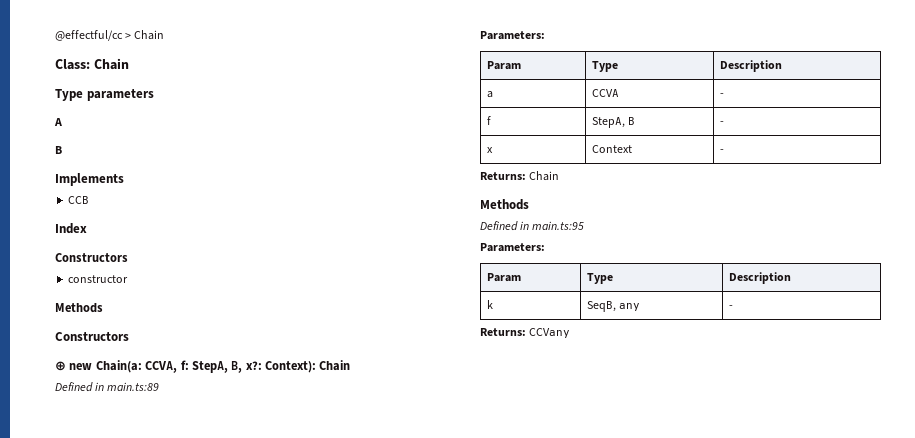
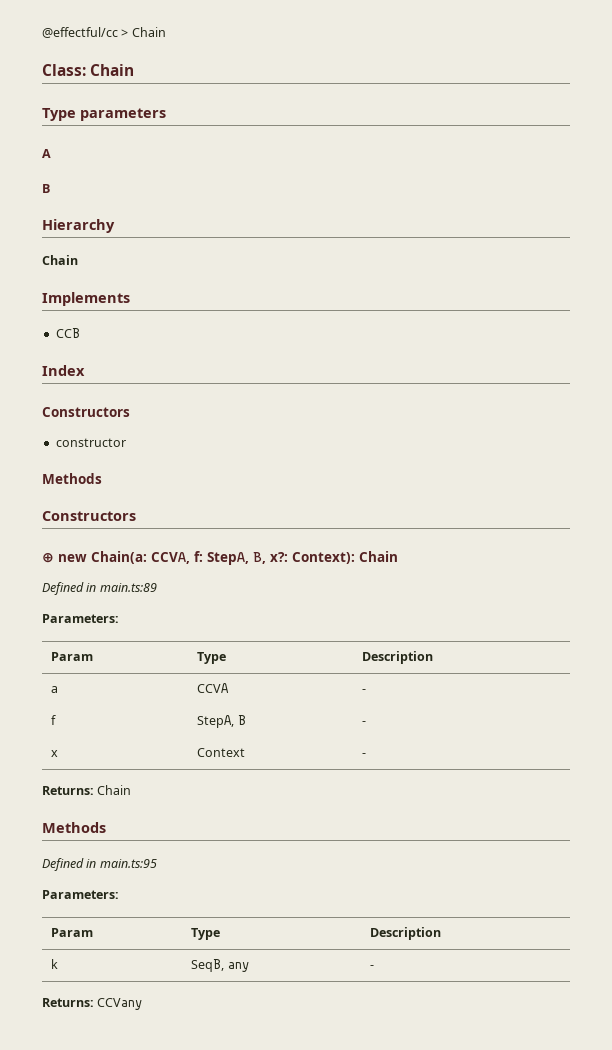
(62, 150) none -> [42,219,115,233] [42,255,78,265] // Hierarchy // Chain

